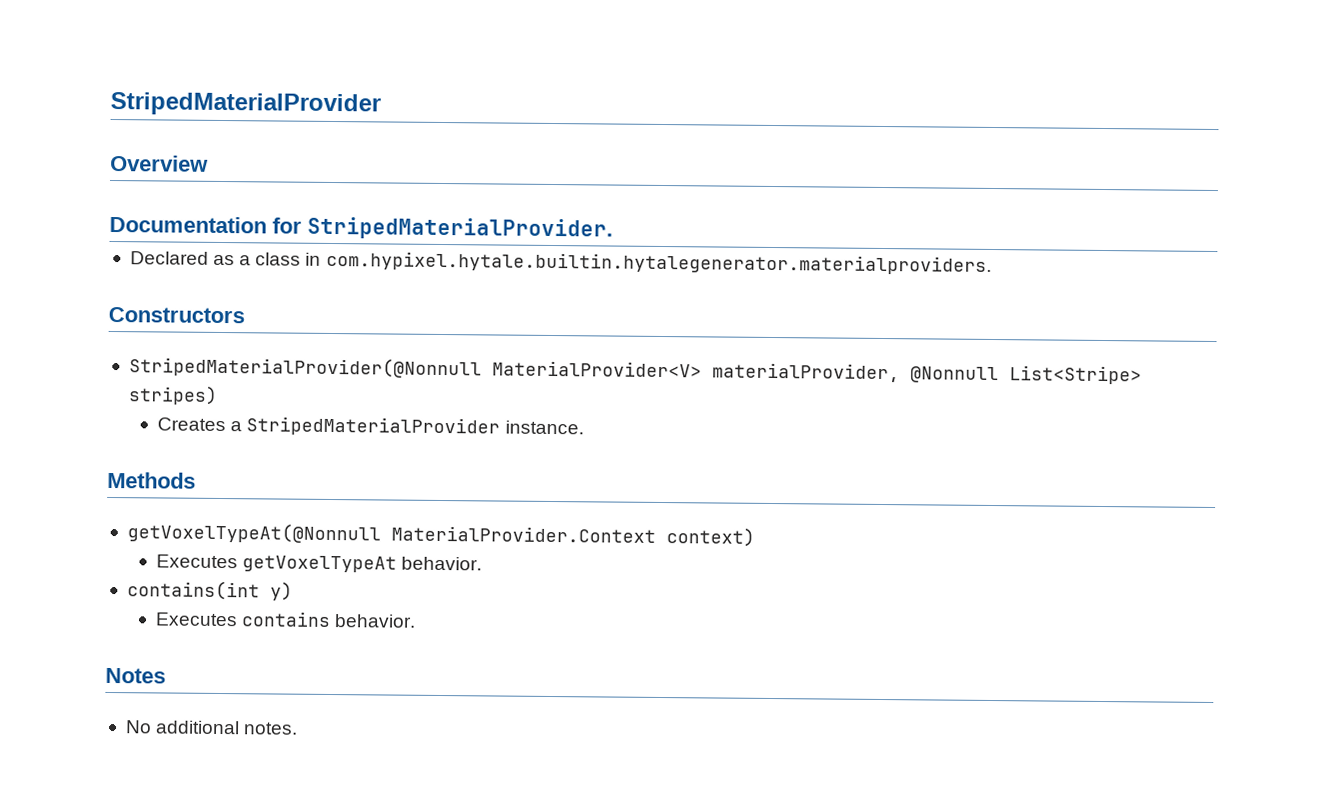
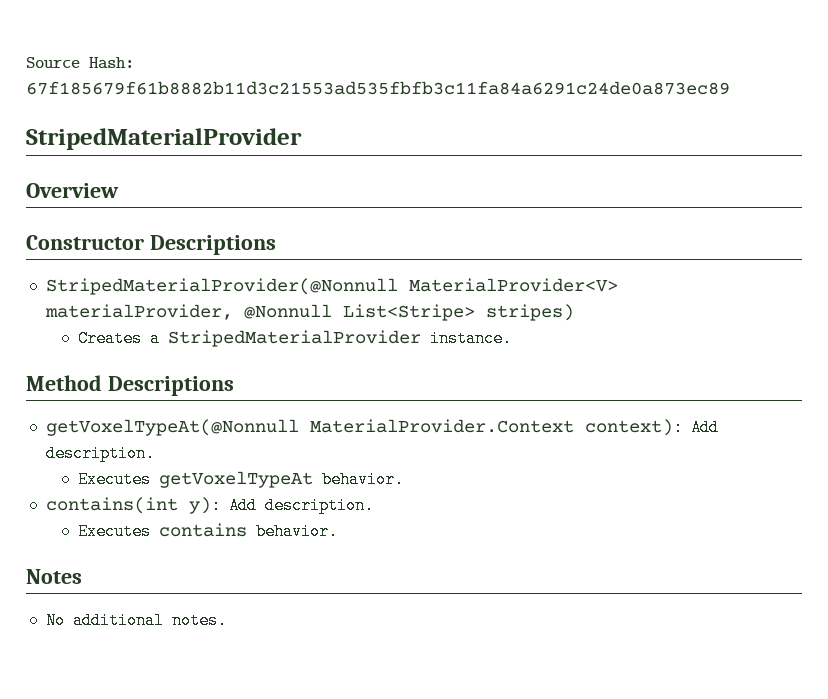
(110, 104) none -> [26,57,134,69] [26,81,730,95] Source Hash: 67f185679f61b8882b11d3c21553ad535fbfb3c11fa84a6291c24de0a873ec89 //
[109,215,613,241] [129,250,992,275] [108,306,245,324] Documentation for StripedMaterialProvider. // Declared as a class in com.hypixel.hytale.builtin.hytalegenerator.materialproviders. // Constructors -> [26,235,276,255] Constructor Descriptions
[107,471,196,489] Methods -> [26,375,234,396] Method Descriptions
[665,527,755,547] context) -> [584,419,719,436] [45,445,155,462] context): Add description.
[269,581,293,601] y) -> [188,497,374,514] y): Add description.

